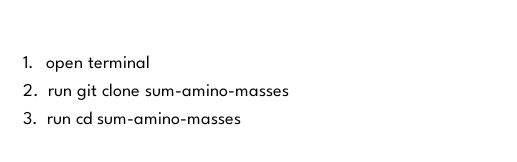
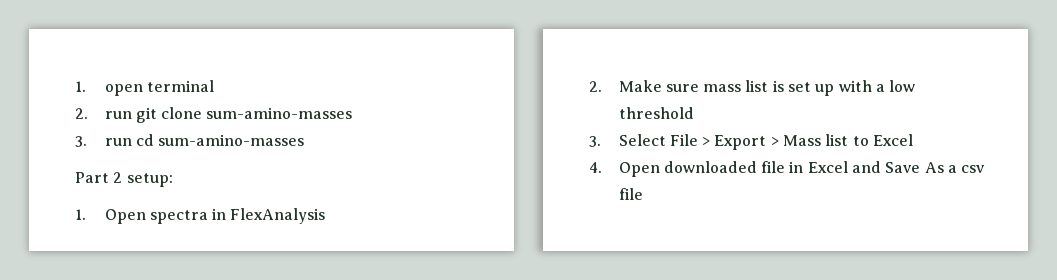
(241, 118) none -> [75,172,173,187] [75,208,326,224] [589,80,916,96] [618,107,694,119] [589,134,914,150] [589,161,986,177] [618,188,643,200] // Part 2 setup: // 1. Open spectra in FlexAnalysis // 2. Make sure mass list is set up with a low threshold // 3. Select File > Export > Mass list to Excel // 4. Open downloaded file in Excel and Save As a csv file

